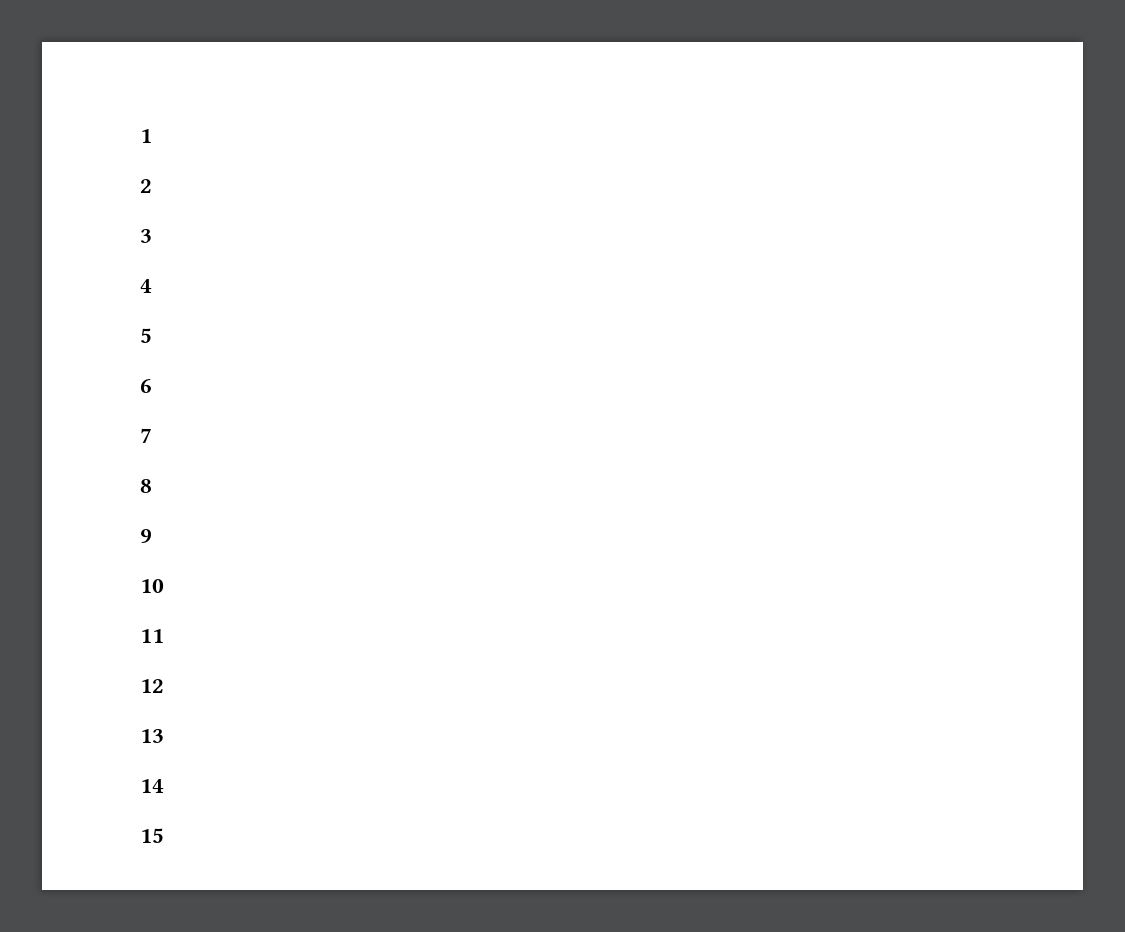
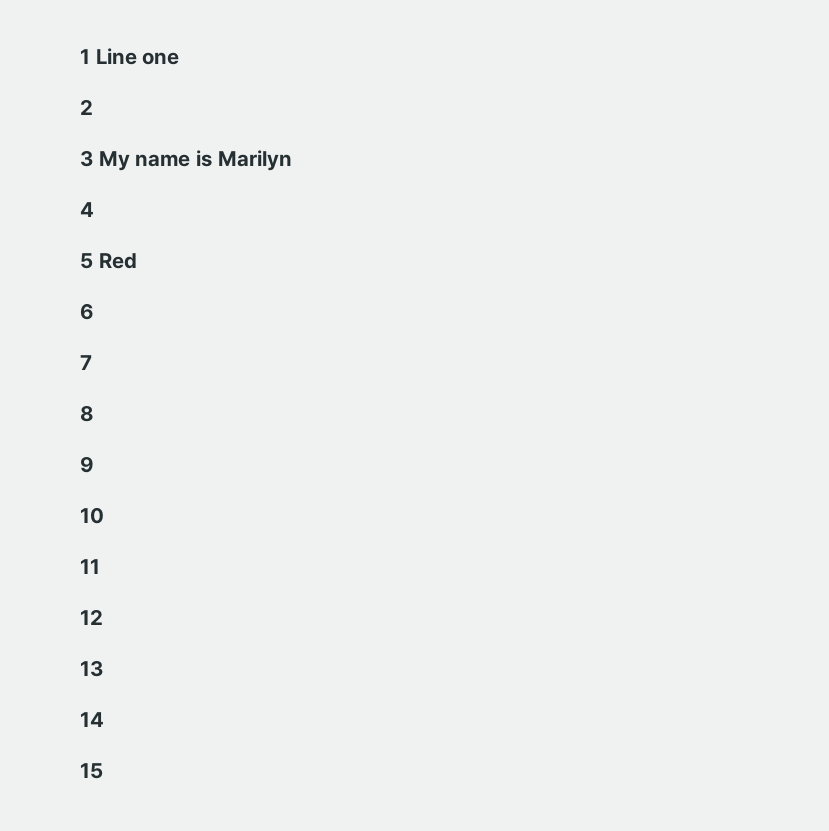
(152, 136) none -> [95,48,180,65] Line one
(152, 236) none -> [98,150,292,171] My name is Marilyn
(152, 335) none -> [98,253,137,269] Red

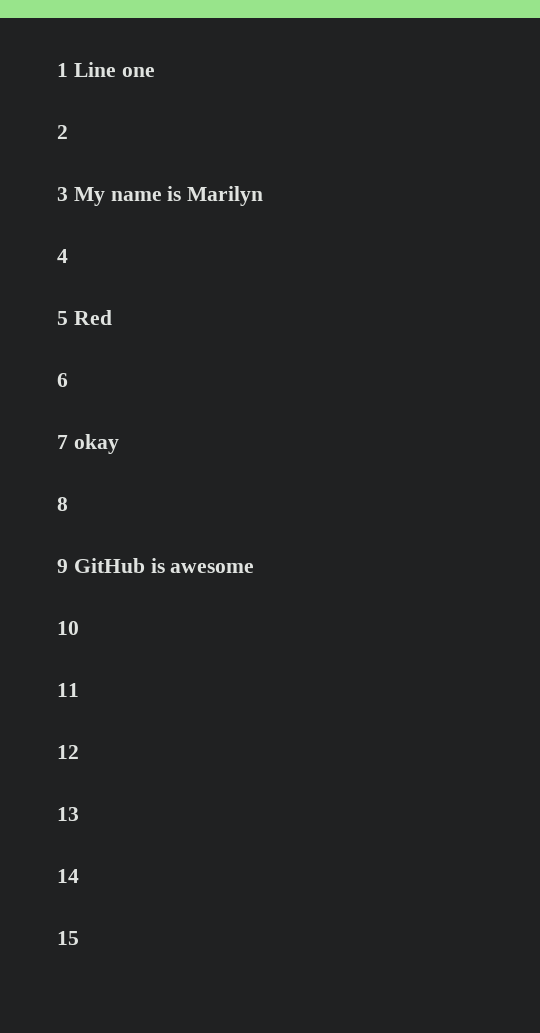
(92, 362) none -> [73,434,119,454] okay
(94, 464) none -> [73,558,255,573] GitHub is awesome

